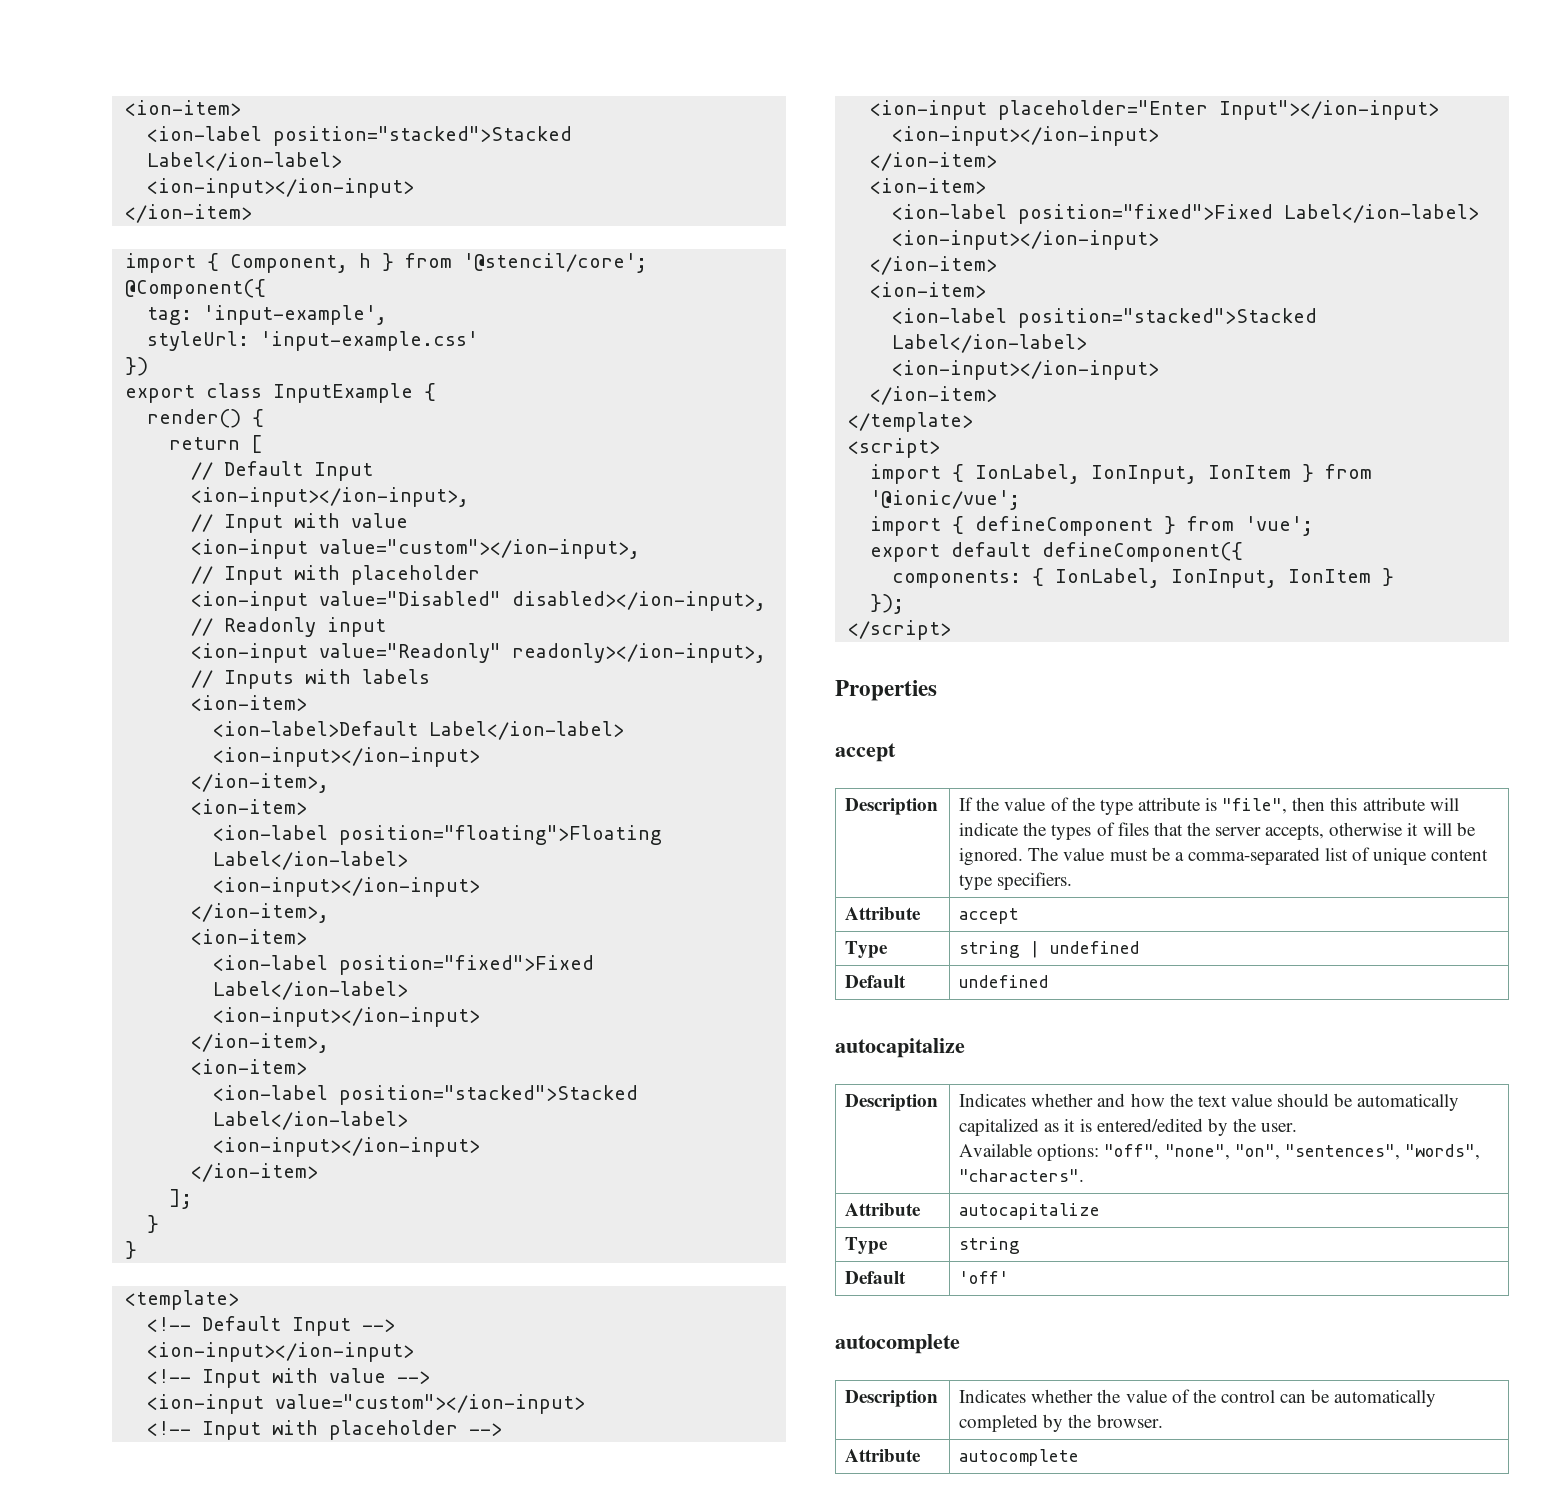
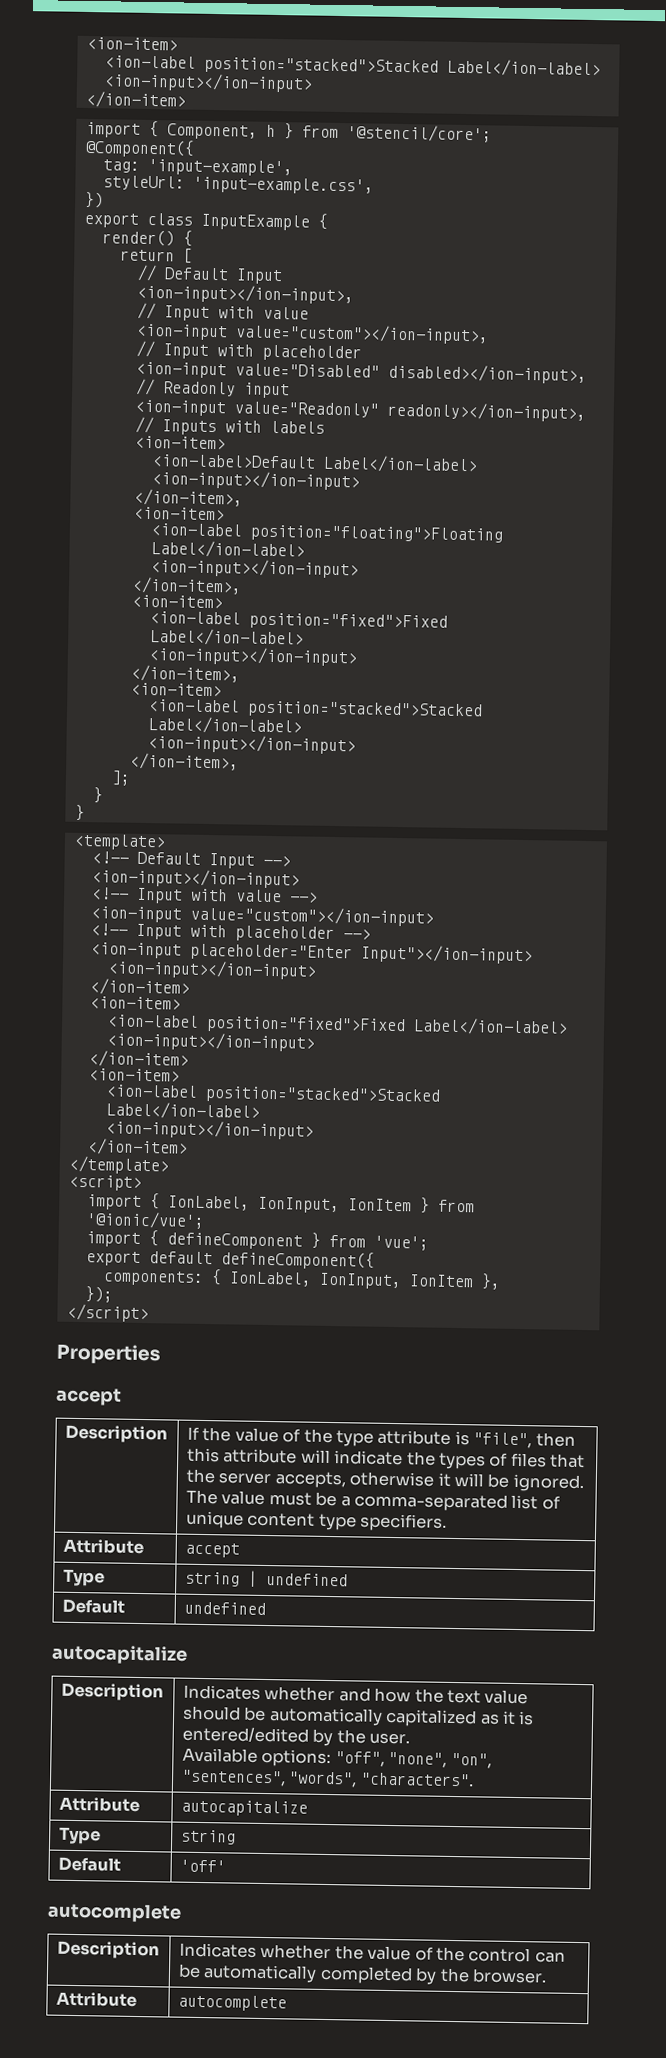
[259,331,478,351] 'input-example.css' -> [192,176,374,195] 'input-example.css',
[190,1163,318,1182] </ion-item> -> [129,752,239,771] </ion-item>,
[1381,568,1394,586] } -> [480,1273,501,1290] },

